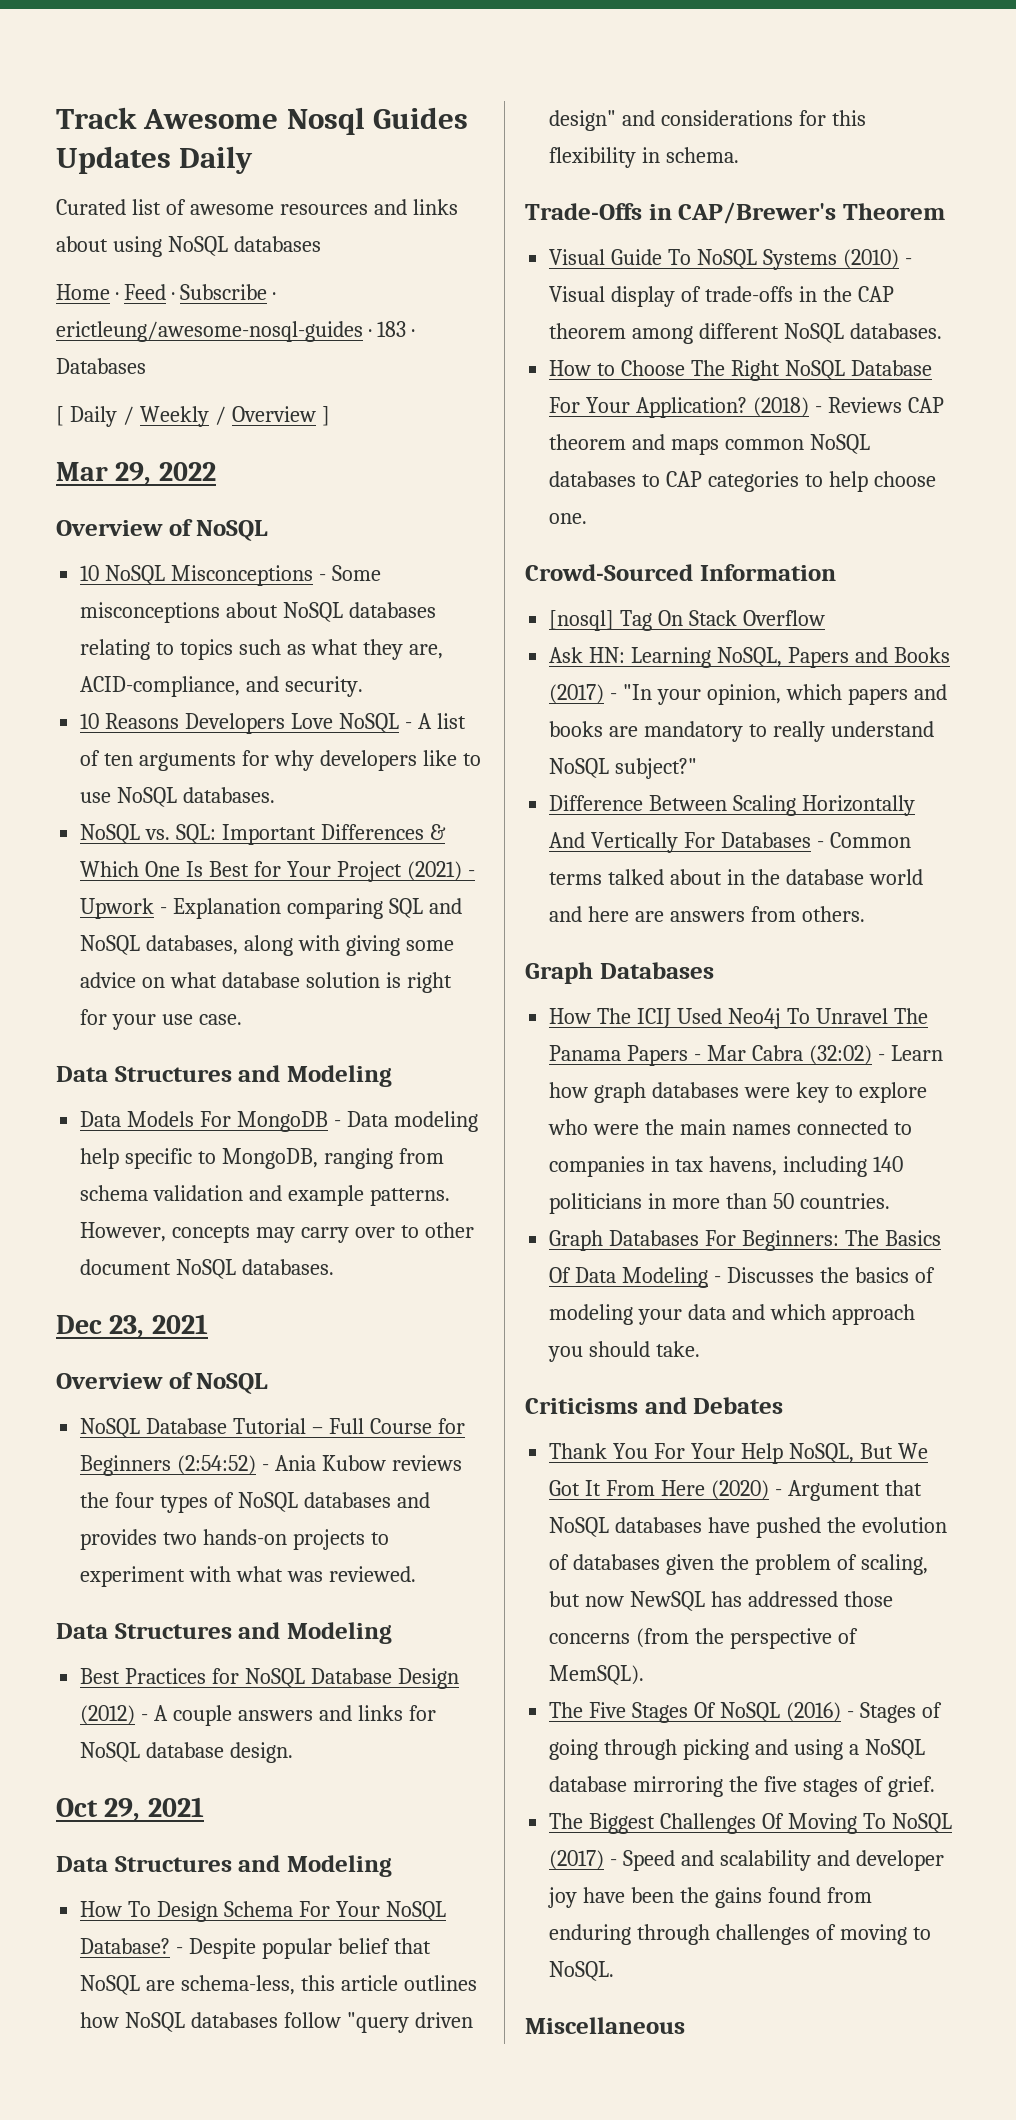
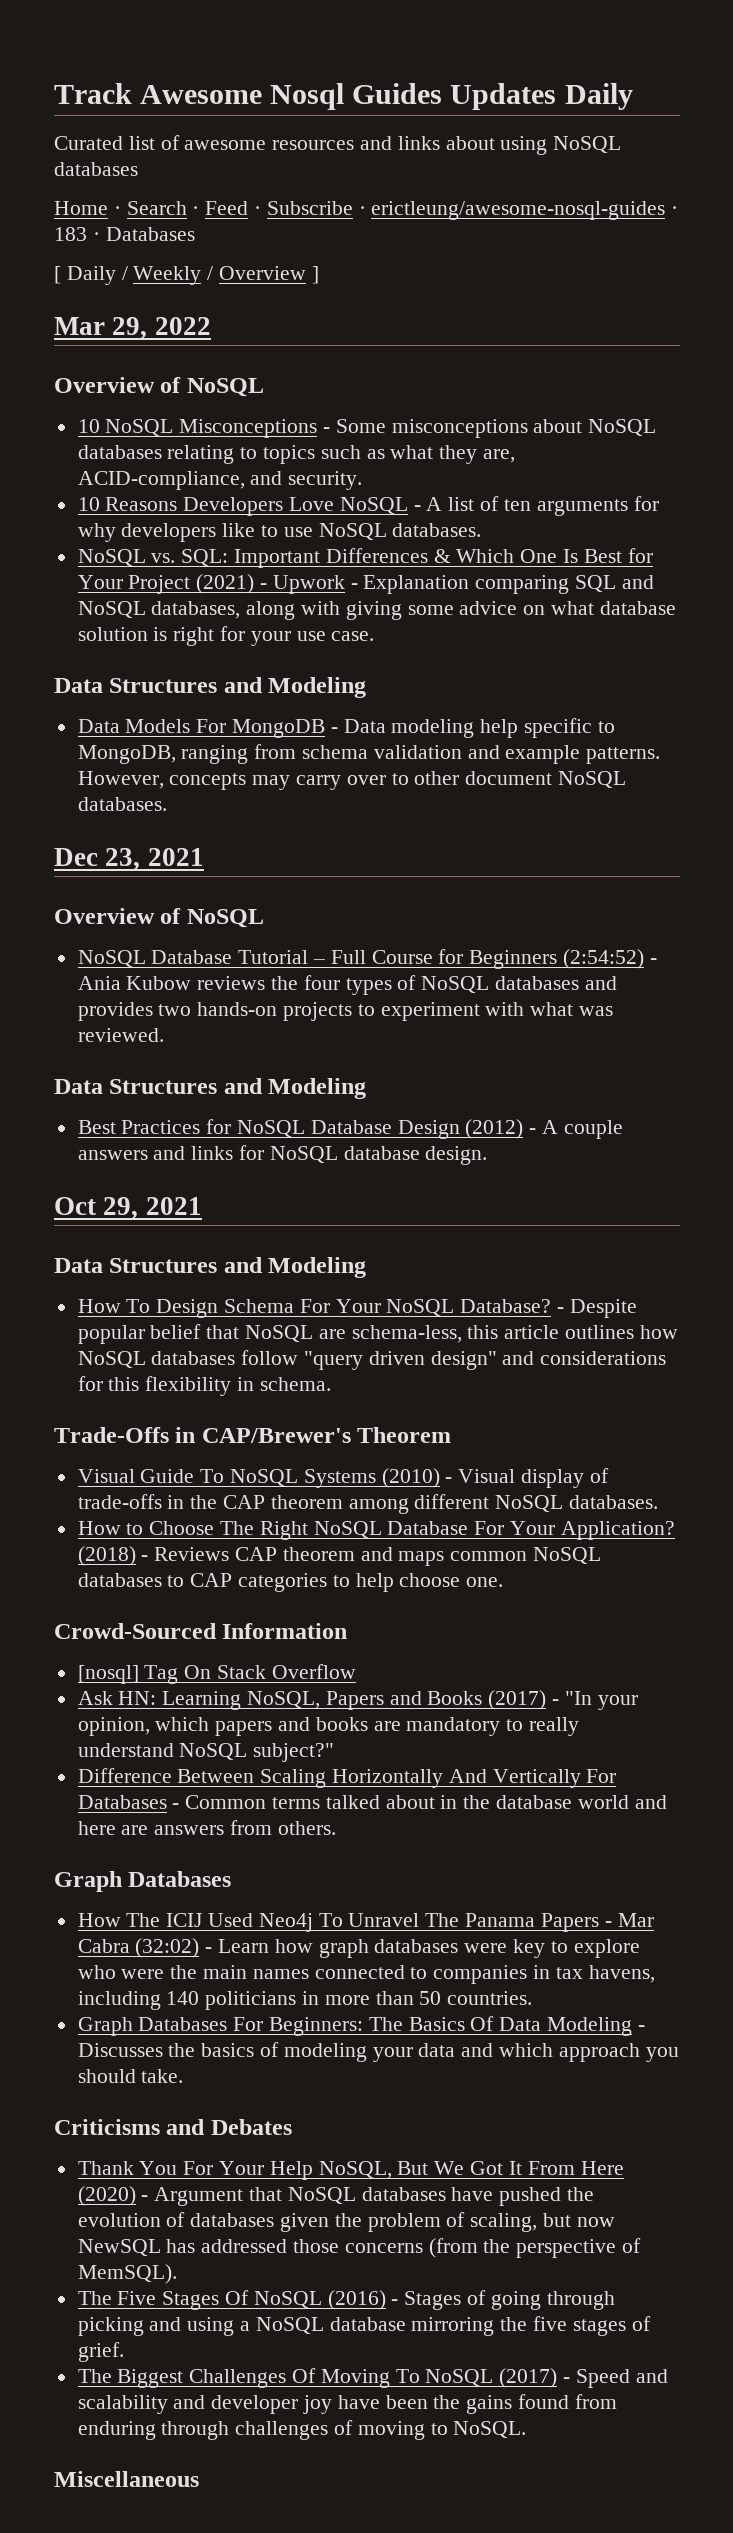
(119, 296) none -> [126,201,200,215] Search ·

